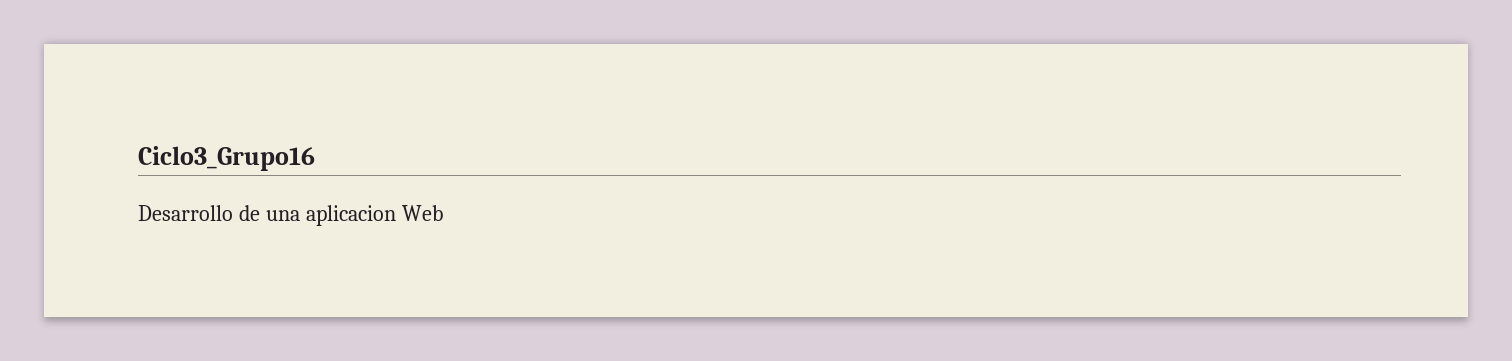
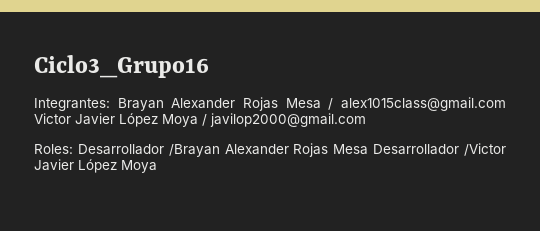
[138,205,443,226] Desarrollo de una aplicacion Web -> [34,97,506,111] [34,113,366,127] [34,143,506,157] [34,159,157,173] Integrantes: Brayan Alexander Rojas Mesa / alex1015class@gmail.com Victor Javier López Moya / javilop2000@gmail.com // Roles: Desarrollador /Brayan Alexander Rojas Mesa Desarrollador /Victor Javier López Moya

